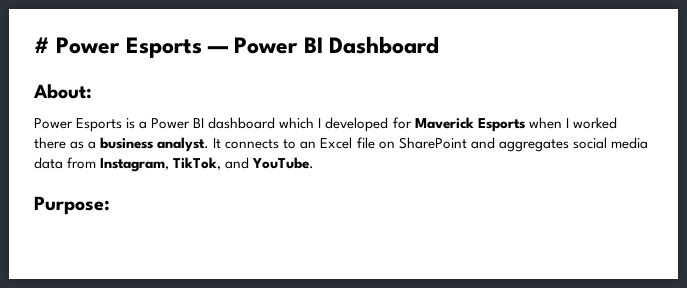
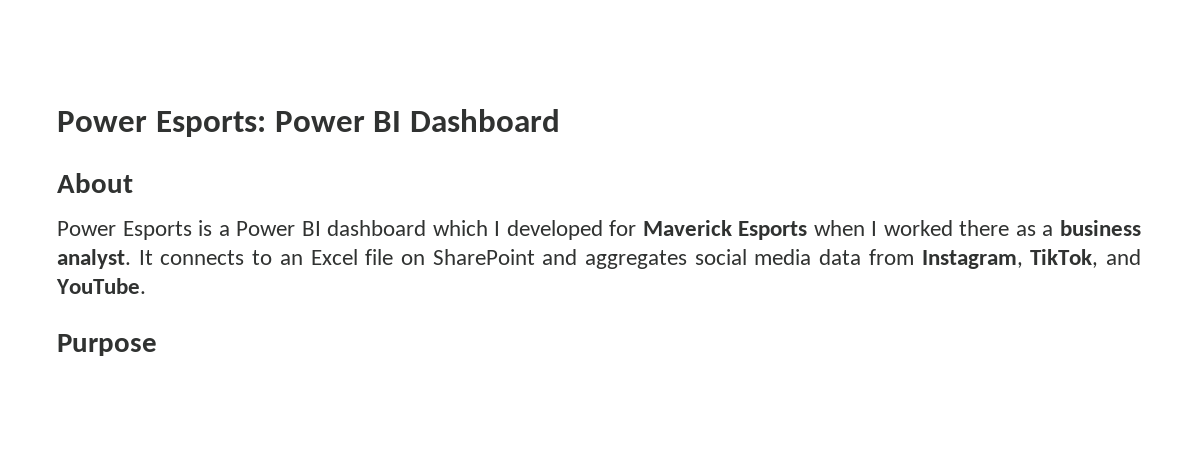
[34,37,229,58] # Power Esports — -> [57,111,266,137] Power Esports:
[33,84,92,99] About: -> [57,173,133,193] About
[34,196,110,215] Purpose: -> [57,334,157,356] Purpose

